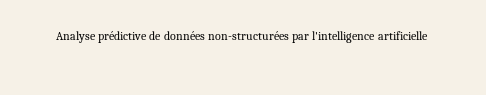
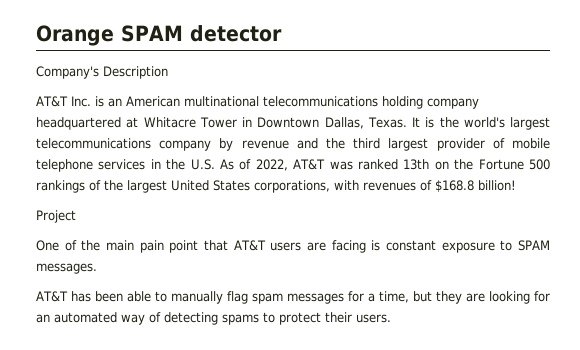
[56,31,428,43] Analyse prédictive de données non-structurées par l'intelligence artificielle -> [36,25,282,46] [36,66,168,79] [36,96,479,109] [36,117,551,130] [36,138,550,151] [36,159,551,172] [36,180,516,193] [36,210,76,223] [36,240,550,253] [36,263,97,274] [36,291,550,304] [36,312,391,325] Orange SPAM detector // Company's Description // AT&T Inc. is an American multinational telecommunications holding company headquartered at Whitacre Tower in Downtown Dallas, Texas. It is the world's largest telecommunications company by revenue and the third largest provider of mobile telephone services in the U.S. As of 2022, AT&T was ranked 13th on the Fortune 500 rankings of the largest United States corporations, with revenues of $168.8 billion! // Project // One of the main pain point that AT&T users are facing is constant exposure to SPAM messages. // AT&T has been able to manually flag spam messages for a time, but they are looking for an automated way of detecting spams to protect their users.

